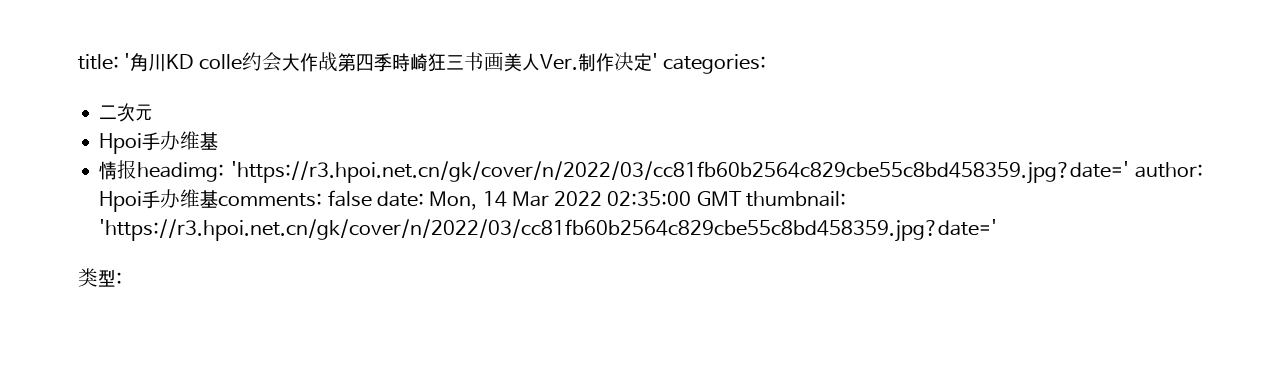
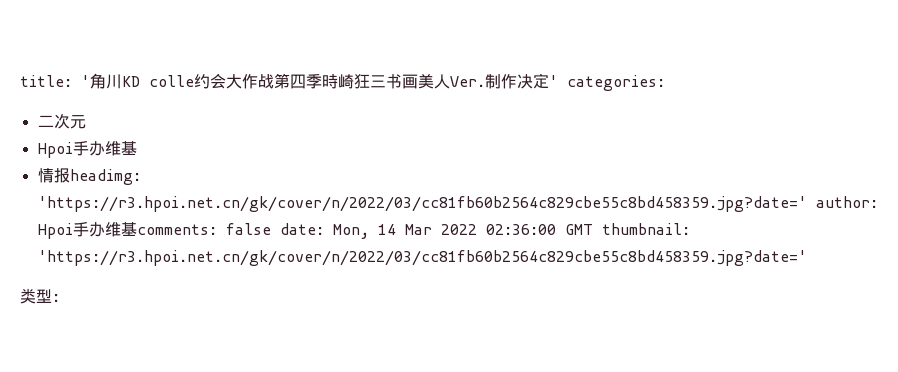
[607,191,692,206] 02:35:00 -> [485,224,556,235] 02:36:00

